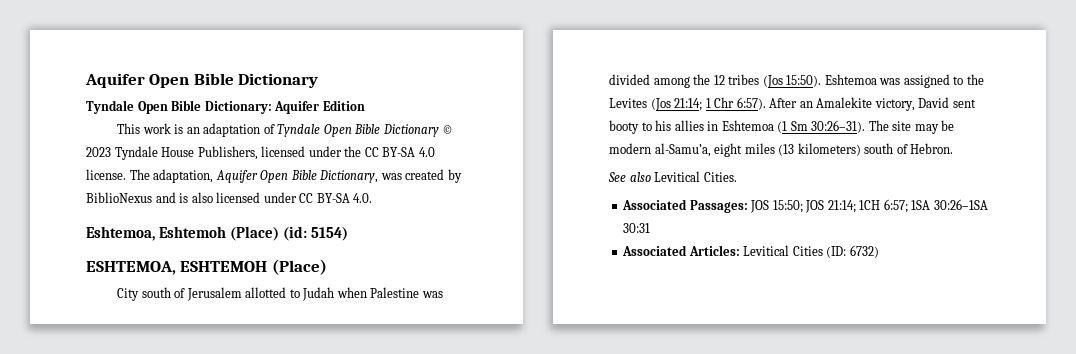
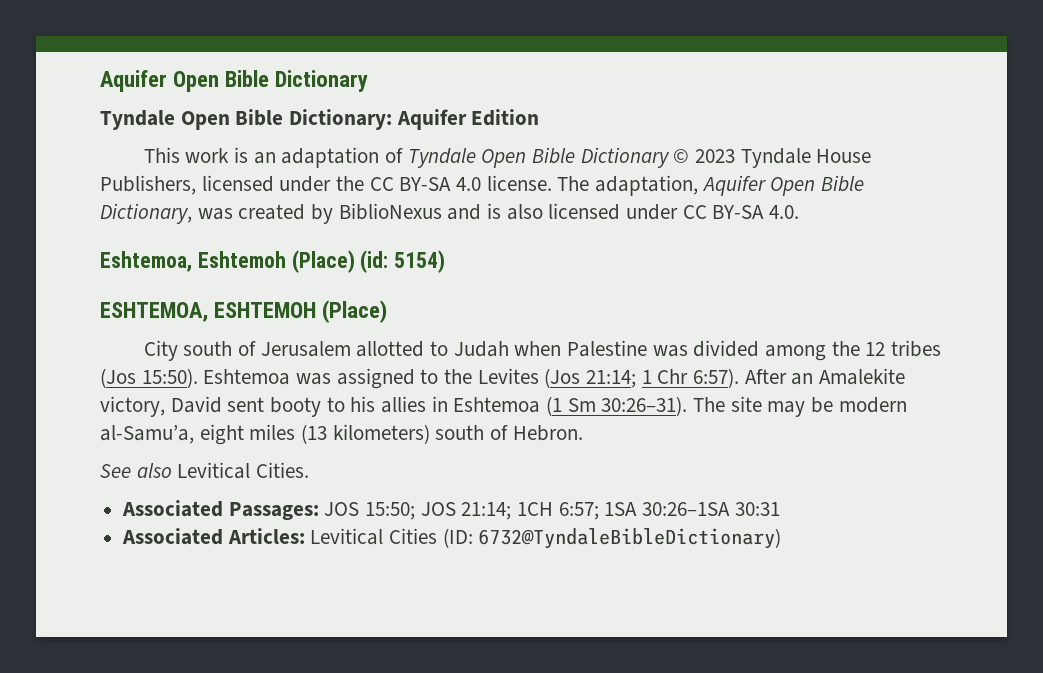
[849,245,879,258] 6732) -> [478,528,782,549] 6732@TyndaleBibleDictionary)

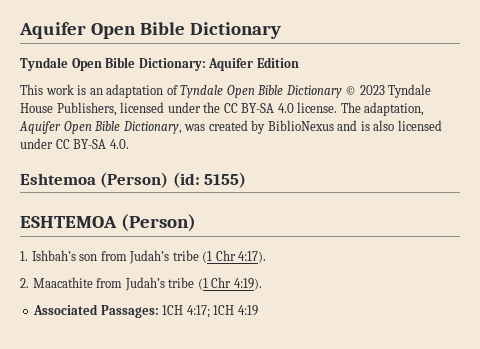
[100,250,446,273] [100,300,388,323] [143,340,942,361] [100,368,906,389] [100,396,907,417] [100,424,583,445] [100,462,310,479] [122,500,780,520] [122,528,782,549] Eshtemoa, Eshtemoh (Place) (id: 5154) // ESHTEMOA, ESHTEMOH (Place) // City south of Jerusalem allotted to Judah when Palestine was divided among the 12 tribes (Jos 15:50). Eshtemoa was assigned to the Levites (Jos 21:14; 1 Chr 6:57). After an Amalekite victory, David sent booty to his allies in Eshtemoa (1 Sm 30:26–31). The site may be modern al-Samu’a, eight miles (13 kilometers) south of Hebron. // See also Levitical Cities. // Associated Passages: JOS 15:50; JOS 21:14; 1CH 6:57; 1SA 30:26–1SA 30:31 // Associated Articles: Levitical Cities (ID: 6732@TyndaleBibleDictionary) -> [20,172,247,188] [20,214,196,232] [20,250,267,264] [20,277,262,291] [33,304,258,318] Eshtemoa (Person) (id: 5155) // ESHTEMOA (Person) // 1. Ishbah’s son from Judah’s tribe (1 Chr 4:17). // 2. Maacathite from Judah’s tribe (1 Chr 4:19). // Associated Passages: 1CH 4:17; 1CH 4:19

